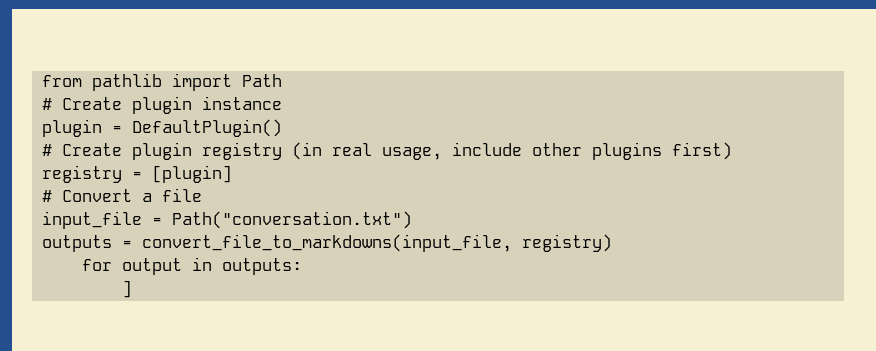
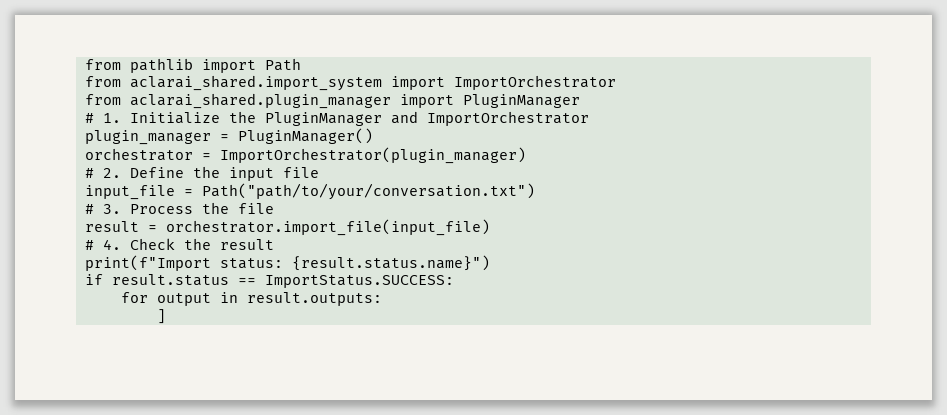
[41,96,282,114] [41,119,282,137] [41,142,732,160] [41,165,232,183] [41,188,202,202] [41,211,412,229] [41,234,612,252] # Create plugin instance // plugin = DefaultPlugin() // # Create plugin registry (in real usage, include other plugins first) // registry = [plugin] // # Convert a file // input_file = Path("conversation.txt") // outputs = convert_file_to_markdowns(input_file, registry) -> [85,75,617,91] [85,93,581,109] [85,111,590,126] [85,128,374,145] [85,147,527,164] [85,166,320,181] [85,183,536,200] [85,202,275,214] [85,219,491,236] [85,238,275,250] [85,255,491,271] [85,274,455,288] from aclarai_shared.import_system import ImportOrchestrator // from aclarai_shared.plugin_manager import PluginManager // # 1. Initialize the PluginManager and ImportOrchestrator // plugin_manager = PluginManager() // orchestrator = ImportOrchestrator(plugin_manager) // # 2. Define the input file // input_file = Path("path/to/your/conversation.txt") // # 3. Process the file // result = orchestrator.import_file(input_file) // # 4. Check the result // print(f"Import status: {result.status.name}") // if result.status == ImportStatus.SUCCESS:
[221,258,302,275] outputs: -> [247,292,383,306] result.outputs:

